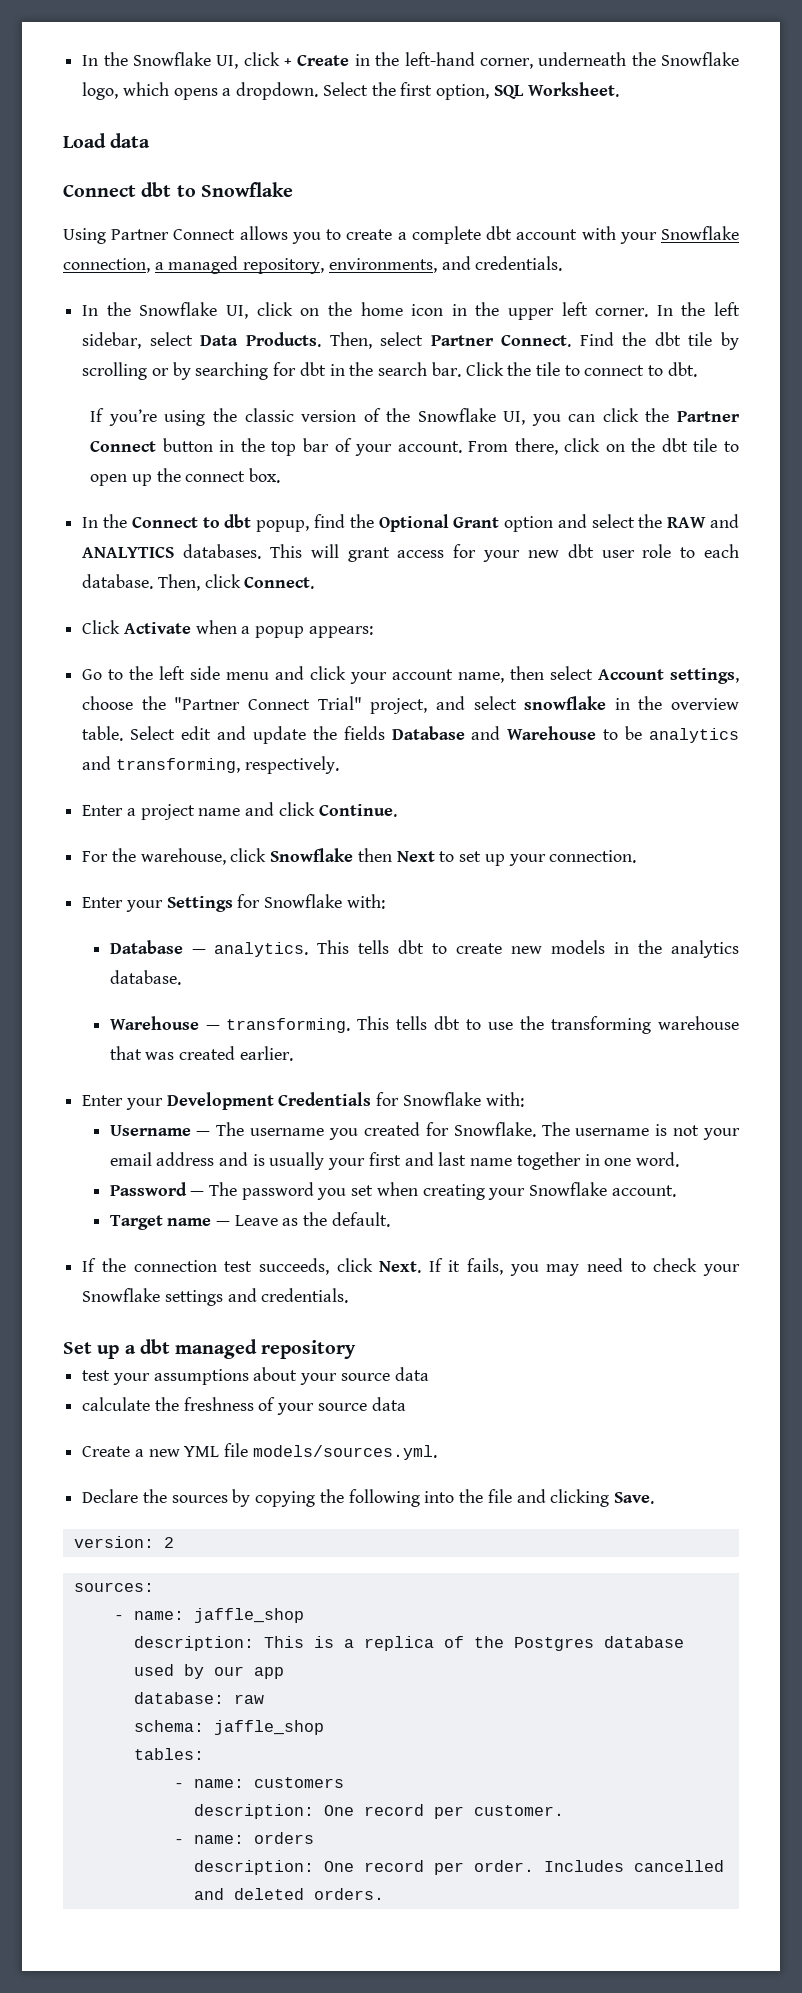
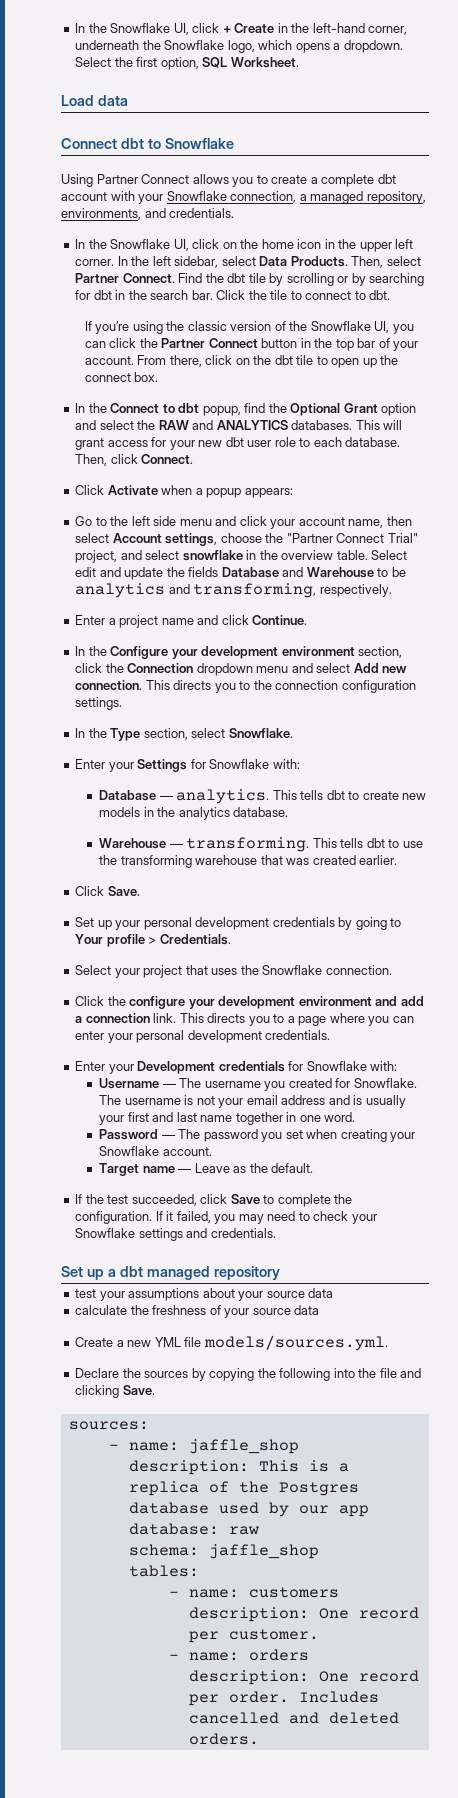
[82,848,637,866] For the warehouse, click Snowflake then Next to set up your connection. -> [75,646,403,659] [75,663,408,676] [75,680,416,693] [75,697,123,710] [75,728,293,741] In the Configure your development environment section, click the Connection dropdown menu and select Add new connection. This directs you to the connection configuration settings. // In the Type section, select Snowflake.
(293, 1053) none -> [75,886,140,896] [75,917,402,930] [75,934,231,947] [75,965,392,978] [75,996,424,1009] [75,1013,414,1026] [75,1030,331,1043] // Click Save. // Set up your personal development credentials by going to Your profile > Credentials. // Select your project that uses the Snowflake connection. // Click the configure your development environment and add a connection link. This directs you to a page where you can enter your personal development credentials.
[278,1092,372,1106] Credentials -> [218,1061,285,1072] credentials
[133,1258,422,1275] connection test succeeds, click Next. -> [107,1194,353,1207] [75,1211,153,1224] test succeeded, click Save to complete the configuration.
[467,1258,504,1275] fails, -> [176,1211,211,1223] failed,
[73,1536,174,1548] // version: 2 -> (155, 1390) none

